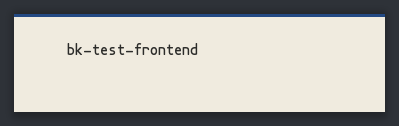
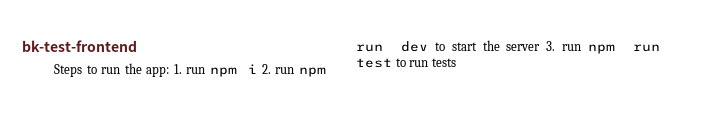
(198, 49) none -> [54,63,326,77] [356,40,660,54] [356,58,456,68] // Steps to run the app: 1. run npm i 2. run npm run dev to start the server 3. run npm run test to run tests

